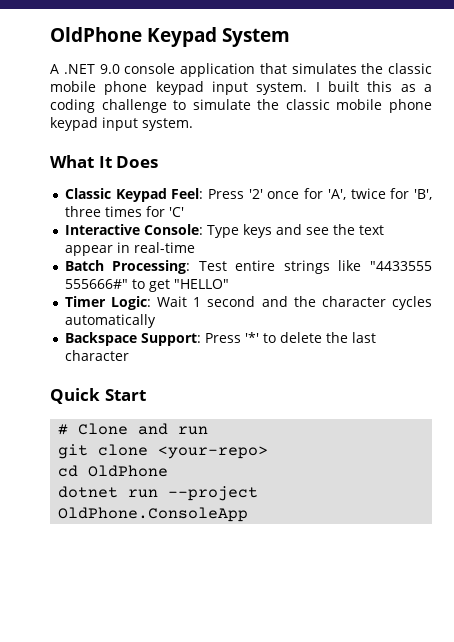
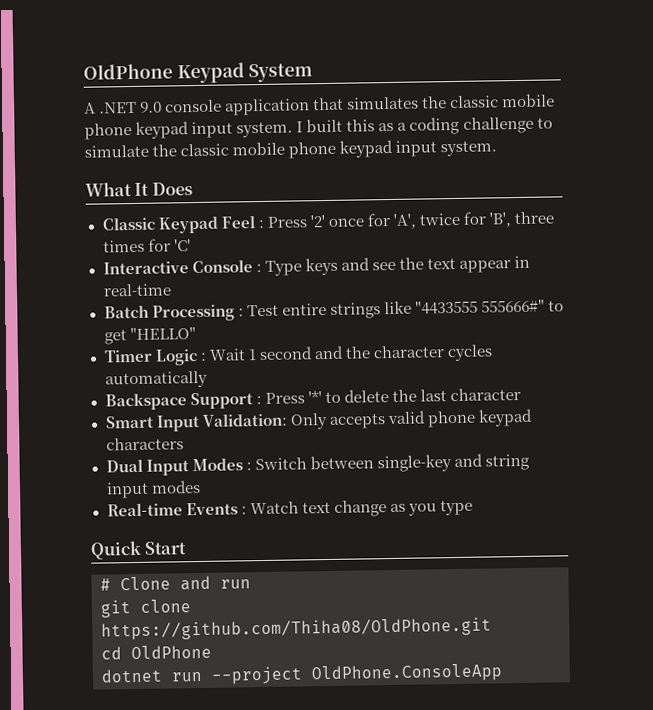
[171,188,204,199] Feel: -> [220,215,265,229] Feel :
[143,224,203,235] Console: -> [191,259,262,274] Console :
[112,260,191,274] Processing: -> [151,304,244,322] Processing :
[110,296,151,310] Logic: -> [154,349,207,366] Logic :
[140,333,201,346] Support: -> [189,392,262,410] Support :
(129, 355) none -> [104,408,533,432] [105,437,184,451] [105,453,530,476] [105,479,201,499] [106,499,473,517] // Smart Input Validation: Only accepts valid phone keypad characters // Dual Input Modes : Switch between single-key and string input modes // Real-time Events : Watch text change as you type
[158,446,269,459] <your-repo> -> [101,617,492,641] https://github.com/Thiha08/OldPhone.git

